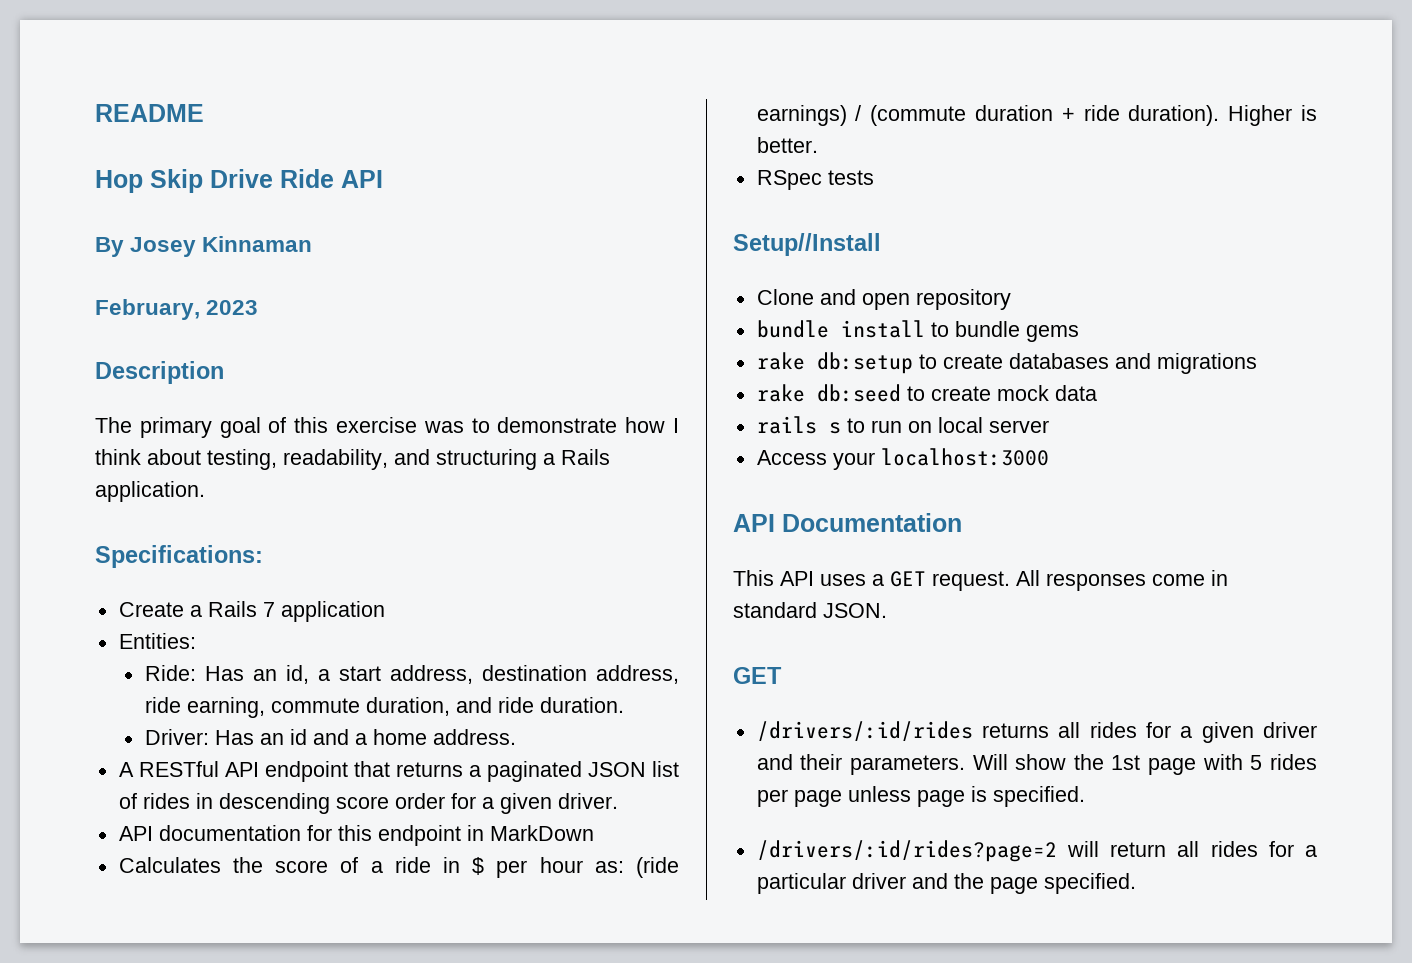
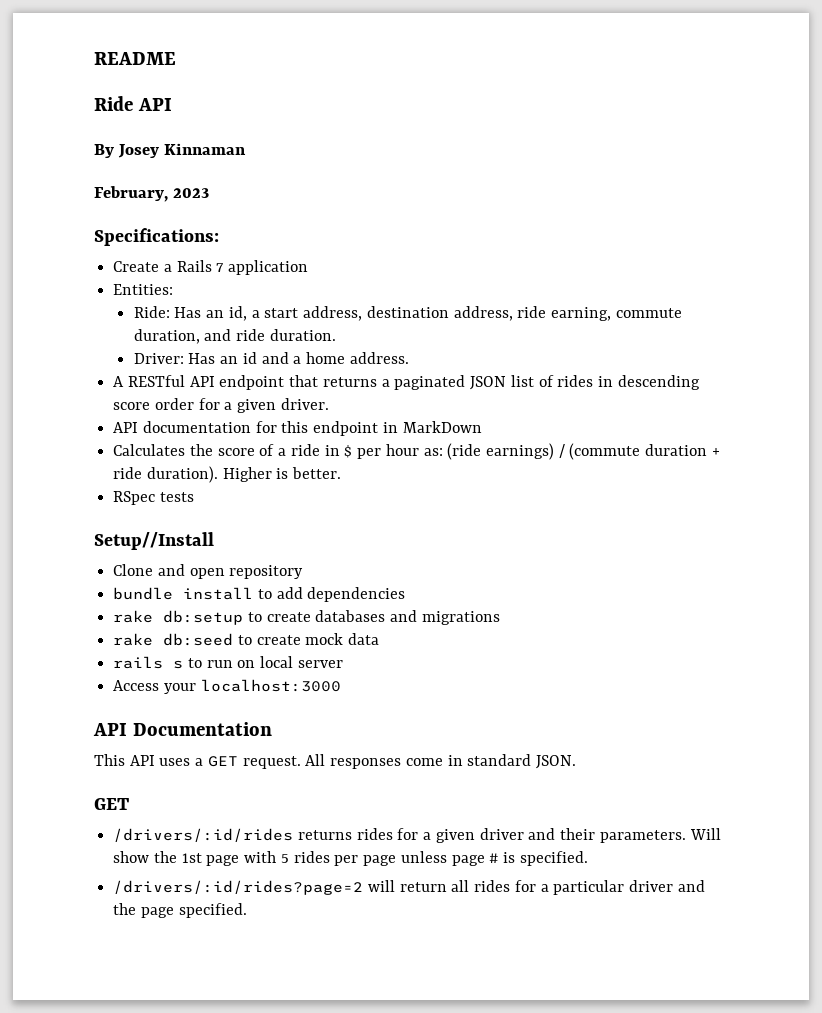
[95,169,273,193] Hop Skip Drive -> (176, 58) none
[95,361,224,384] [95,417,679,438] [95,449,610,470] [95,481,205,502] // Description // The primary goal of this exercise was to demonstrate how I think about testing, readability, and structuring a Rails application. -> (210, 193) none
[954,321,1079,342] bundle gems -> [276,587,406,602] add dependencies
[1058,722,1081,738] all -> (352, 835) none
(965, 798) none -> [489,853,499,863] #

